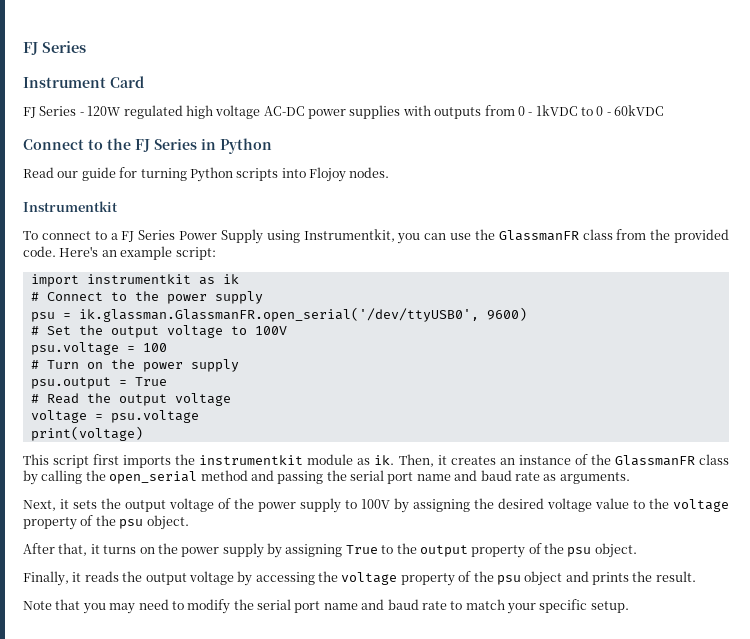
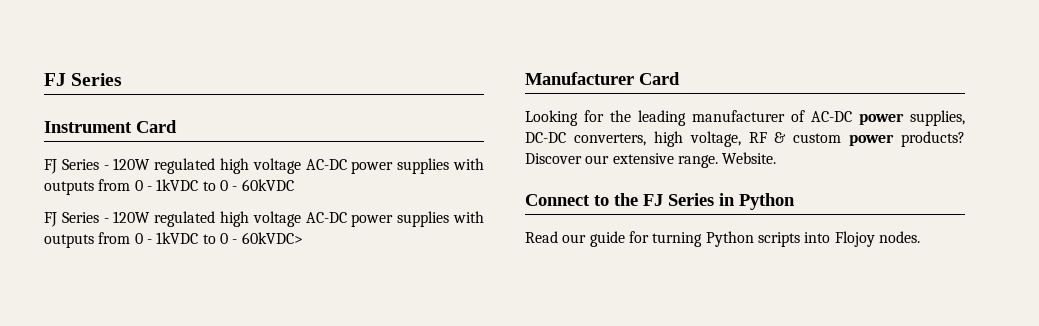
(665, 110) none -> [44,211,485,227] [44,232,303,248] [525,72,680,85] [525,110,965,126] [525,131,965,147] [525,152,777,168] // FJ Series - 120W regulated high voltage AC-DC power supplies with outputs from 0 - 1kVDC to 0 - 60kVDC> // Manufacturer Card // Looking for the leading manufacturer of AC-DC power supplies, DC-DC converters, high voltage, RF & custom power products? Discover our extensive range. Website.
[23,201,118,212] [23,229,729,244] [23,246,216,260] [30,274,239,287] [30,291,263,304] [30,307,527,322] [30,325,287,338] [30,342,167,355] [30,359,239,372] [30,377,167,389] [30,393,231,406] [30,410,199,423] [30,426,143,441] [23,454,729,468] [23,470,630,485] [23,498,729,513] [23,515,189,530] [23,543,637,558] [23,571,696,586] [23,599,629,614] // Instrumentkit // To connect to a FJ Series Power Supply using Instrumentkit, you can use the GlassmanFR class from the provided code. Here's an example script: // import instrumentkit as ik // # Connect to the power supply // psu = ik.glassman.GlassmanFR.open_serial('/dev/ttyUSB0', 9600) // # Set the output voltage to 100V // psu.voltage = 100 // # Turn on the power supply // psu.output = True // # Read the output voltage // voltage = psu.voltage // print(voltage) // This script first imports the instrumentkit module as ik. Then, it creates an instance of the GlassmanFR class by calling the open_serial method and passing the serial port name and baud rate as arguments. // Next, it sets the output voltage of the power supply to 100V by assigning the desired voltage value to the voltage property of the psu object. // After that, it turns on the power supply by assigning True to the output property of the psu object. // Finally, it reads the output voltage by accessing the voltage property of the psu object and prints the result. // Note that you may need to modify the serial port name and baud rate to match your specific setup. -> (920, 237) none

